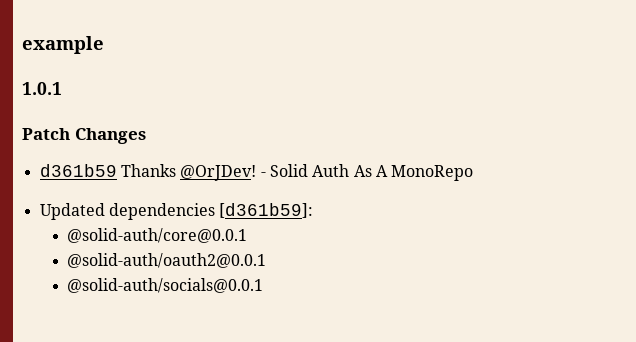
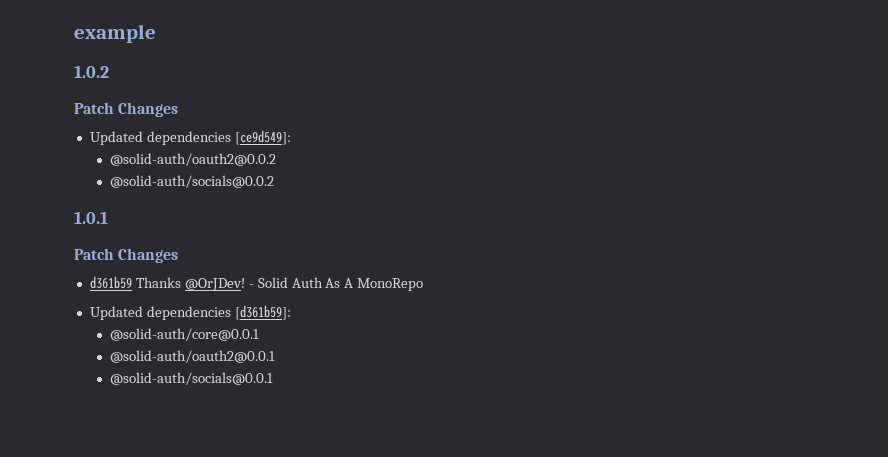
(104, 45) none -> [74,65,109,78] [74,102,179,117] [89,130,291,145] [110,153,277,166] [110,175,275,188] // 1.0.2 // Patch Changes // Updated dependencies [ce9d549]: // @solid-auth/oauth2@0.0.2 // @solid-auth/socials@0.0.2

